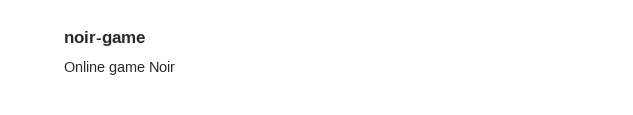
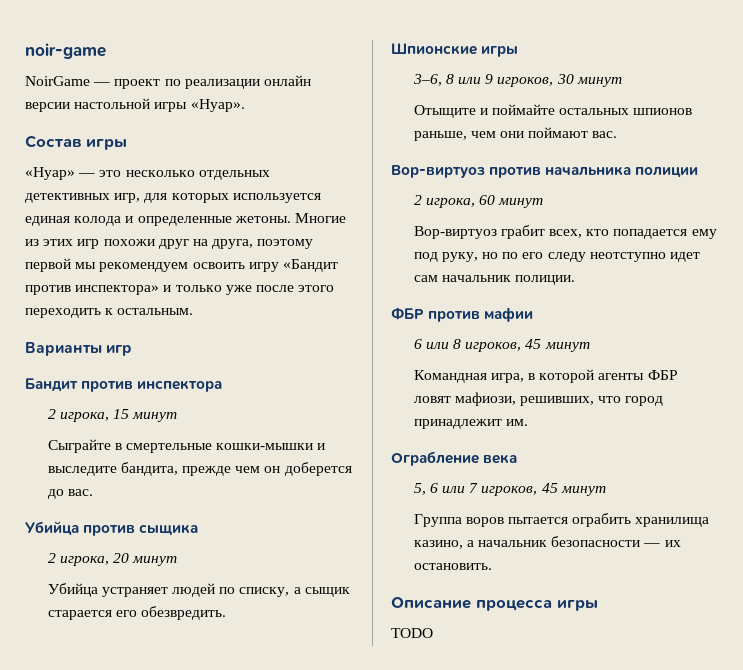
[64,61,175,75] Online game Noir -> [25,75,311,89] [25,98,245,112] [25,135,127,150] [25,167,270,180] [25,193,321,203] [25,213,346,226] [25,239,314,249] [25,258,338,272] [25,285,335,295] [25,308,194,318] [25,342,133,356] [25,378,223,392] [47,409,178,422] [47,439,326,453] [47,462,352,476] [47,489,93,499] [25,521,199,536] [47,553,178,566] [47,583,350,597] [47,606,226,620] [391,43,519,57] [412,74,622,87] [413,104,693,118] [413,127,618,141] [391,165,699,178] [413,195,544,208] [413,225,717,239] [413,252,700,262] [413,275,575,285] [391,307,534,322] [413,339,590,352] [413,369,678,383] [413,392,664,406] [413,419,528,429] [391,451,518,466] [413,483,606,496] [413,513,710,527] [413,536,681,549] [413,563,492,570] [391,597,598,611] [391,628,433,638] NoirGame — проект по реализации онлайн версии настольной игры «Нуар». // Состав игры // «Нуар» — это несколько отдельных детективных игр, для которых используется единая колода и определенные жетоны. Многие из этих игр похожи друг на друга, поэтому первой мы рекомендуем освоить игру «Бандит против инспектора» и только уже после этого переходить к остальным. // Варианты игр // Бандит против инспектора // 2 игрока, 15 минут // Сыграйте в смертельные кошки-мышки и выследите бандита, прежде чем он доберется до вас. // Убийца против сыщика // 2 игрока, 20 минут // Убийца устраняет людей по списку, а сыщик старается его обезвредить. // Шпионские игры // 3–6, 8 или 9 игроков, 30 минут // Отыщите и поймайте остальных шпионов раньше, чем они поймают вас. // Вор-виртуоз против начальника полиции // 2 игрока, 60 минут // Вор-виртуоз грабит всех, кто попадается ему под руку, но по его следу неотступно идет сам начальник полиции. // ФБР против мафии // 6 или 8 игроков, 45 минут // Командная игра, в которой агенты ФБР ловят мафиози, решивших, что город принадлежит им. // Ограбление века // 5, 6 или 7 игроков, 45 минут // Группа воров пытается ограбить хранилища казино, а начальник безопасности — их остановить. // Описание процесса игры // TODO

